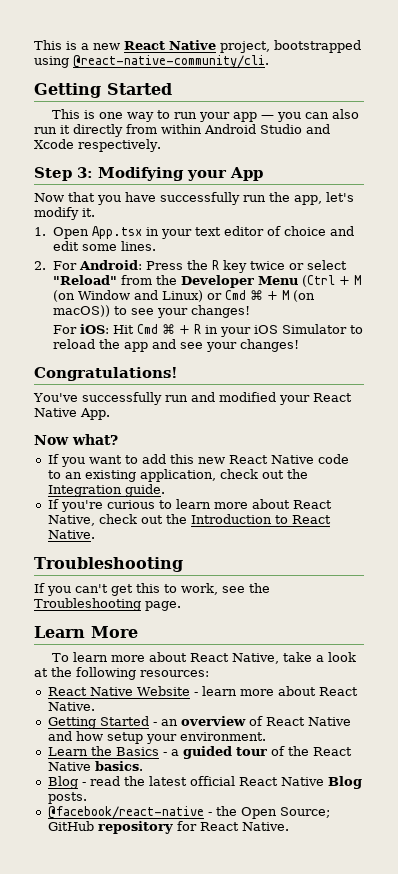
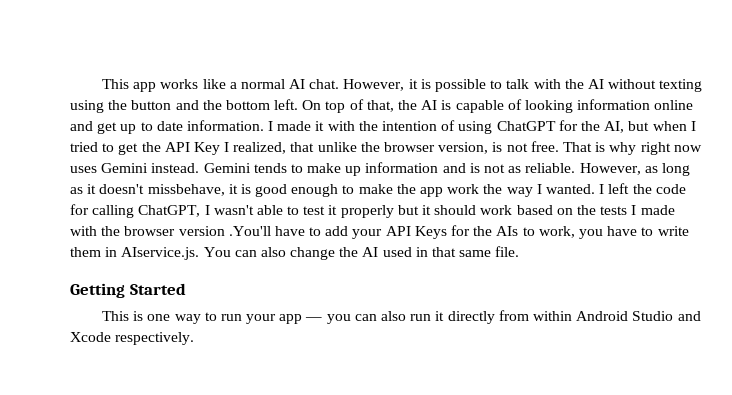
[34,40,361,53] [34,55,269,68] This is a new React Native project, bootstrapped using @react-native-community/cli. -> [102,79,703,92] [70,99,694,113] [70,120,696,134] [70,141,702,155] [70,162,690,176] [70,183,686,197] [70,204,675,218] [70,225,689,239] [70,246,520,260] This app works like a normal AI chat. However, it is possible to talk with the AI without texting using the button and the bottom left. On top of that, the AI is capable of looking information online and get up to date information. I made it with the intention of using ChatGPT for the AI, but when I tried to get the API Key I realized, that unlike the browser version, is not free. That is why right now uses Gemini instead. Gemini tends to make up information and is not as reliable. However, as long as it doesn't missbehave, it is good enough to make the app work the way I wanted. I left the code for calling ChatGPT, I wasn't able to test it properly but it should work based on the tests I made with the browser version .You'll have to add your API Keys for the AIs to work, you have to write them in AIservice.js. You can also change the AI used in that same file.
[34,167,263,181] [34,192,354,205] [34,207,95,220] [34,226,355,239] [53,241,157,251] [34,260,348,273] [53,275,362,288] [53,290,316,302] [53,305,251,318] [53,324,364,337] [53,339,300,352] [34,367,178,381] [33,392,352,405] [34,408,110,420] [34,434,118,445] [47,454,349,467] [47,469,308,482] [47,484,165,497] [47,499,332,512] [47,514,331,526] [47,530,95,539] [34,557,183,572] [34,583,270,596] [34,598,181,611] [34,626,138,638] [51,652,356,664] [34,667,209,680] [47,686,358,696] [47,702,95,711] [47,716,351,729] [47,731,266,744] [47,746,352,759] [47,761,143,771] [47,776,362,789] [47,792,87,804] [47,806,330,819] [47,821,289,834] // Step 3: Modifying your App // Now that you have successfully run the app, let's modify it. // 1. Open App.tsx in your text editor of choice and edit some lines. // 2. For Android: Press the R key twice or select "Reload" from the Developer Menu (Ctrl + M (on Window and Linux) or Cmd ⌘ + M (on macOS)) to see your changes! // For iOS: Hit Cmd ⌘ + R in your iOS Simulator to reload the app and see your changes! // Congratulations! // You've successfully run and modified your React Native App. // Now what? // If you want to add this new React Native code to an existing application, check out the Integration guide. // If you're curious to learn more about React Native, check out the Introduction to React Native. // Troubleshooting // If you can't get this to work, see the Troubleshooting page. // Learn More // To learn more about React Native, take a look at the following resources: // React Native Website - learn more about React Native. // Getting Started - an overview of React Native and how setup your environment. // Learn the Basics - a guided tour of the React Native basics. // Blog - read the latest official React Native Blog posts. // @facebook/react-native - the Open Source; GitHub repository for React Native. -> (195, 338) none

